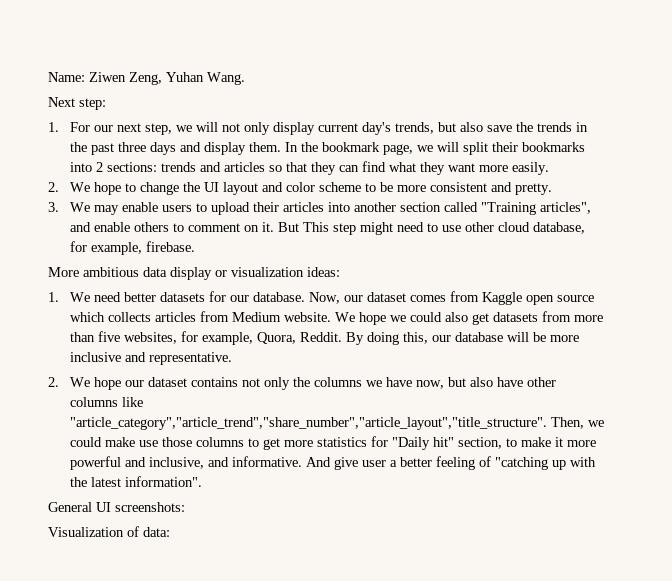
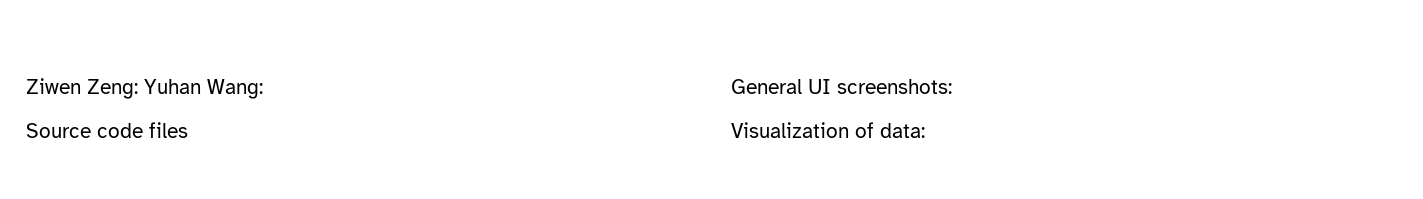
[48,72,245,85] [48,97,106,110] [48,122,588,135] [69,142,585,155] [69,161,549,175] [48,182,552,195] [48,202,591,215] [69,222,585,235] [69,241,195,255] [48,267,340,280] [48,291,594,305] [69,311,603,325] [69,331,579,345] [69,352,232,365] [48,377,556,390] [69,397,143,407] [69,417,604,430] [69,436,596,450] [69,456,596,470] [69,476,202,487] Name: Ziwen Zeng, Yuhan Wang. // Next step: // 1. For our next step, we will not only display current day's trends, but also save the trends in the past three days and display them. In the bookmark page, we will split their bookmarks into 2 sections: trends and articles so that they can find what they want more easily. // 2. We hope to change the UI layout and color scheme to be more consistent and pretty. // 3. We may enable users to upload their articles into another section called "Training articles", and enable others to comment on it. But This step might need to use other cloud database, for example, firebase. // More ambitious data display or visualization ideas: // 1. We need better datasets for our database. Now, our dataset comes from Kaggle open source which collects articles from Medium website. We hope we could also get datasets from more than five websites, for example, Quora, Reddit. By doing this, our database will be more inclusive and representative. // 2. We hope our dataset contains not only the columns we have now, but also have other columns like "article_category","article_trend","share_number","article_layout","title_structure". Then, we could make use those columns to get more statistics for "Daily hit" section, to make it more powerful and inclusive, and informative. And give user a better feeling of "catching up with the latest information". -> [26,78,263,99] [26,122,188,138] Ziwen Zeng: Yuhan Wang: // Source code files

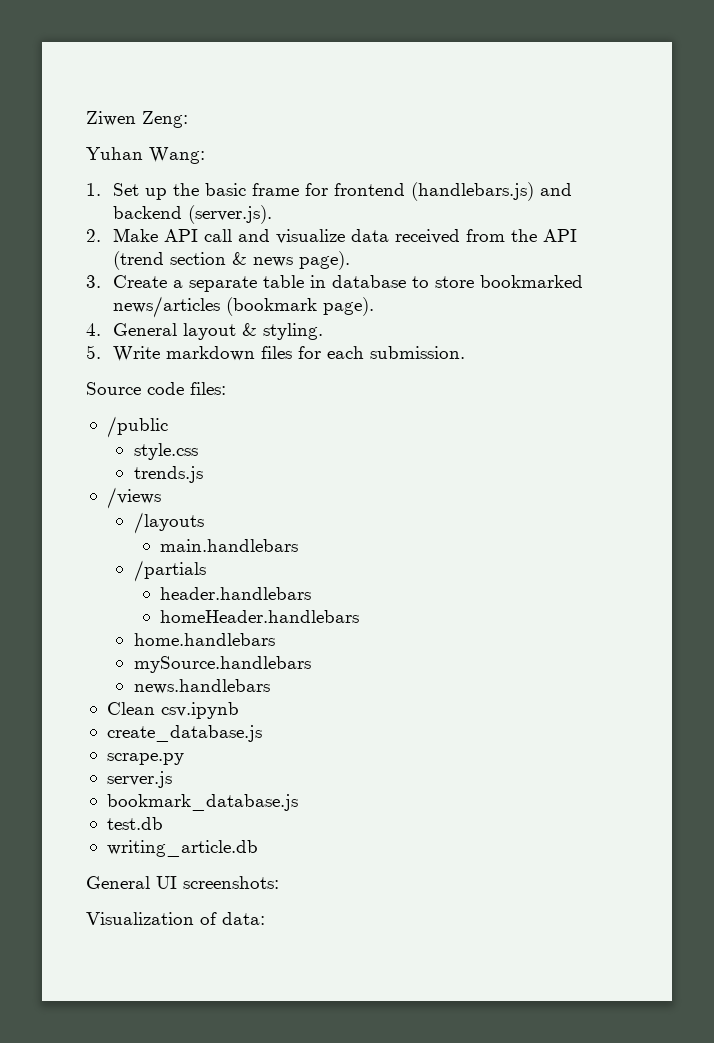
(138, 89) none -> (188, 119) //
[26,122,188,138] Source code files -> [86,182,572,201] [112,205,272,224] [86,228,577,244] [112,251,350,270] [86,275,583,292] [112,296,374,318] [86,323,323,340] [86,345,465,362] [86,382,226,395] [106,416,168,438] [133,443,198,460] [133,466,203,483] [106,487,161,509] [133,512,204,534] [160,539,299,552] [133,560,206,582] [160,587,312,600] [160,610,360,623] [133,633,275,646] [133,656,311,673] [133,679,270,694] [106,702,239,719] [106,725,262,742] [106,753,184,765] [106,771,172,788] [106,794,298,811] [106,817,163,830] [106,840,258,857] 1. Set up the basic frame for frontend (handlebars.js) and backend (server.js). // 2. Make API call and visualize data received from the API (trend section & news page). // 3. Create a separate table in database to store bookmarked news/articles (bookmark page). // 4. General layout & styling. // 5. Write markdown files for each submission. // Source code files: // /public // style.css // trends.js // /views // /layouts // main.handlebars // /partials // header.handlebars // homeHeader.handlebars // home.handlebars // mySource.handlebars // news.handlebars // Clean csv.ipynb // create_database.js // scrape.py // server.js // bookmark_database.js // test.db // writing_article.db

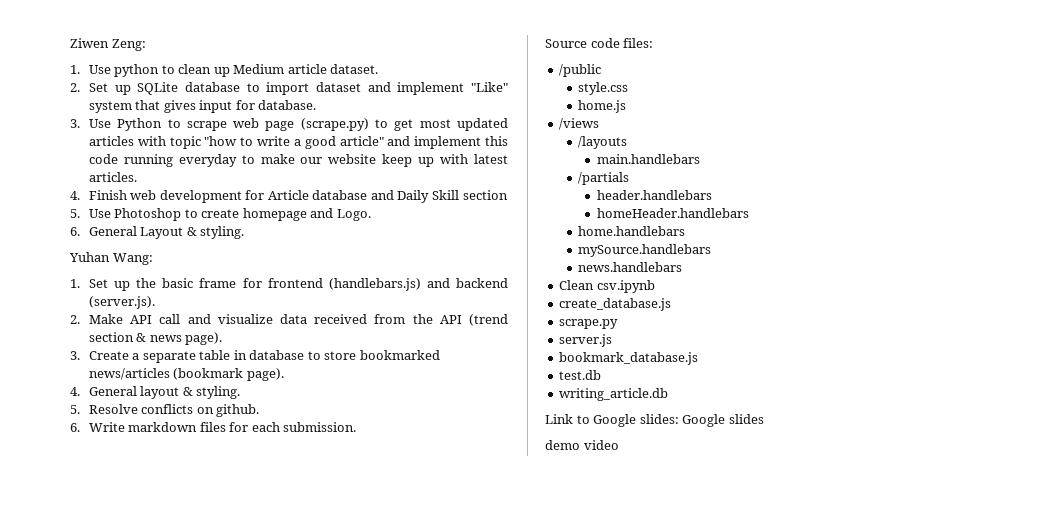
(188, 119) none -> [70,64,379,77] [70,82,508,95] [88,100,317,113] [70,118,508,131] [88,136,508,149] [88,154,509,167] [88,172,137,182] [70,190,508,203] [70,208,371,221] [70,226,245,239] // 1. Use python to clean up Medium article dataset. // 2. Set up SQLite database to import dataset and implement "Like" system that gives input for database. // 3. Use Python to scrape web page (scrape.py) to get most updated articles with topic "how to write a good article" and implement this code running everyday to make our website keep up with latest articles. // 4. Finish web development for Article database and Daily Skill section // 5. Use Photoshop to create homepage and Logo. // 6. General Layout & styling.
(101, 352) none -> [88,404,260,417] [70,423,80,432] Resolve conflicts on github. // 6.
[133,466,203,483] trends.js -> [578,100,627,113] home.js
[86,876,279,889] [86,912,265,925] General UI screenshots: // Visualization of data: -> [545,414,764,427] [545,440,619,450] Link to Google slides: Google slides // demo video

